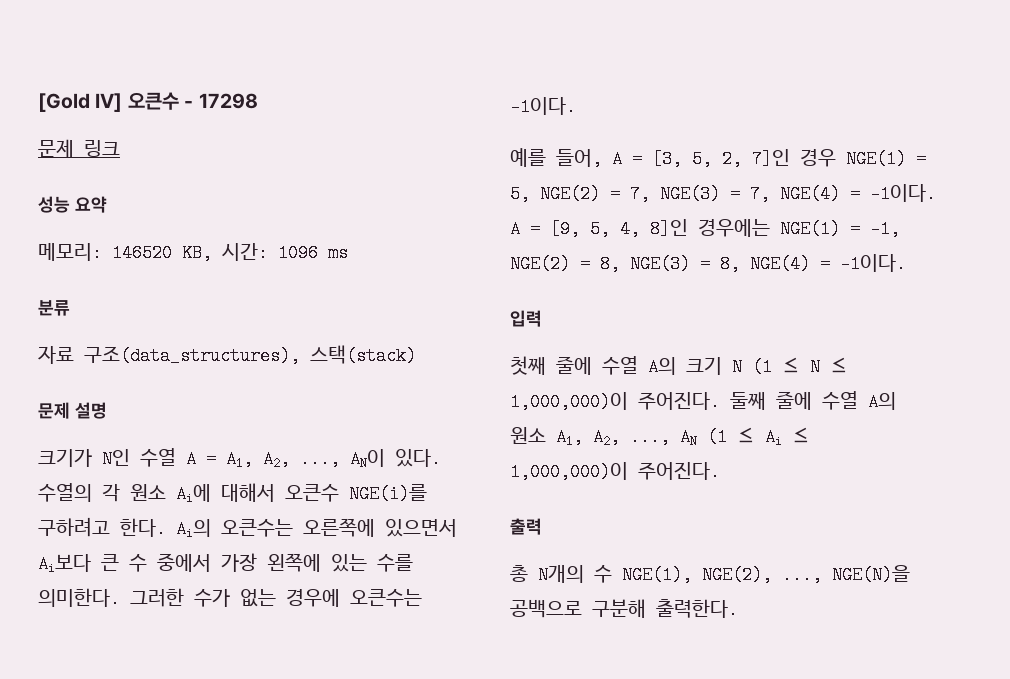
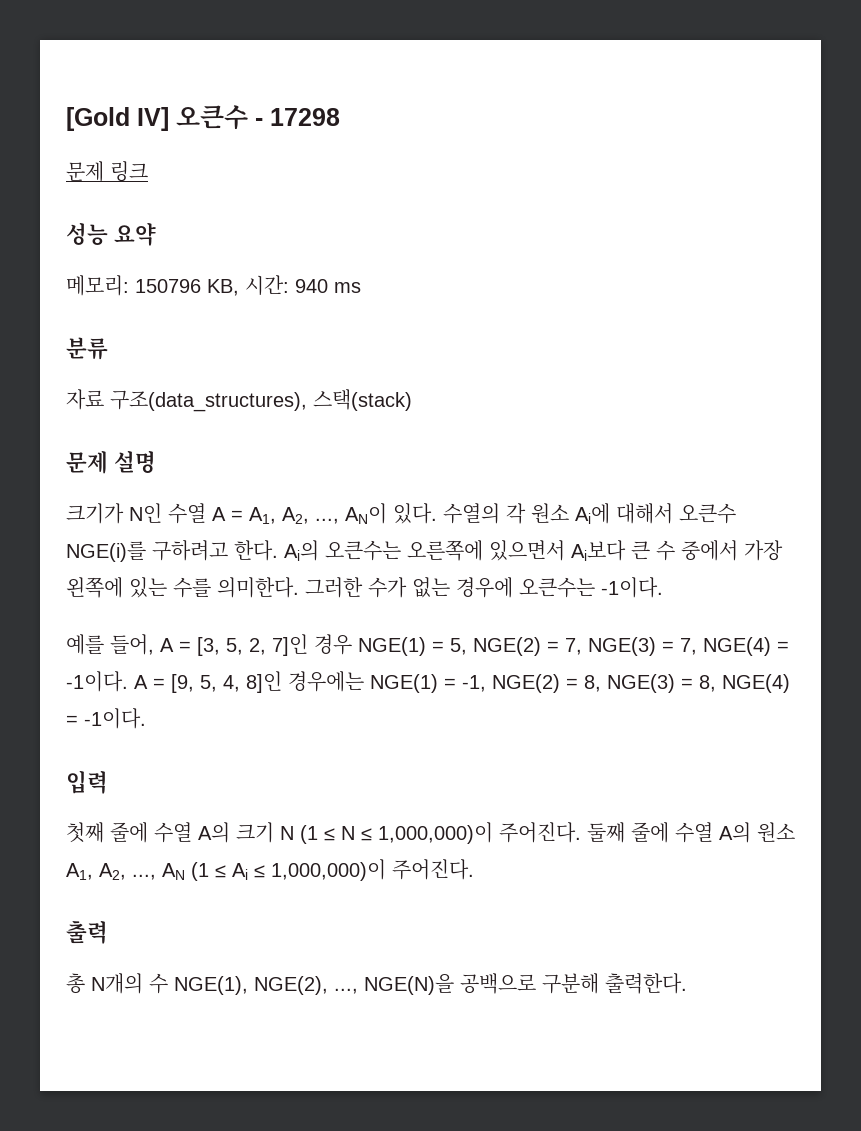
[112,244,172,262] 146520 -> [135,279,201,293] 150796
[278,244,318,262] 1096 -> [295,279,328,293] 940

